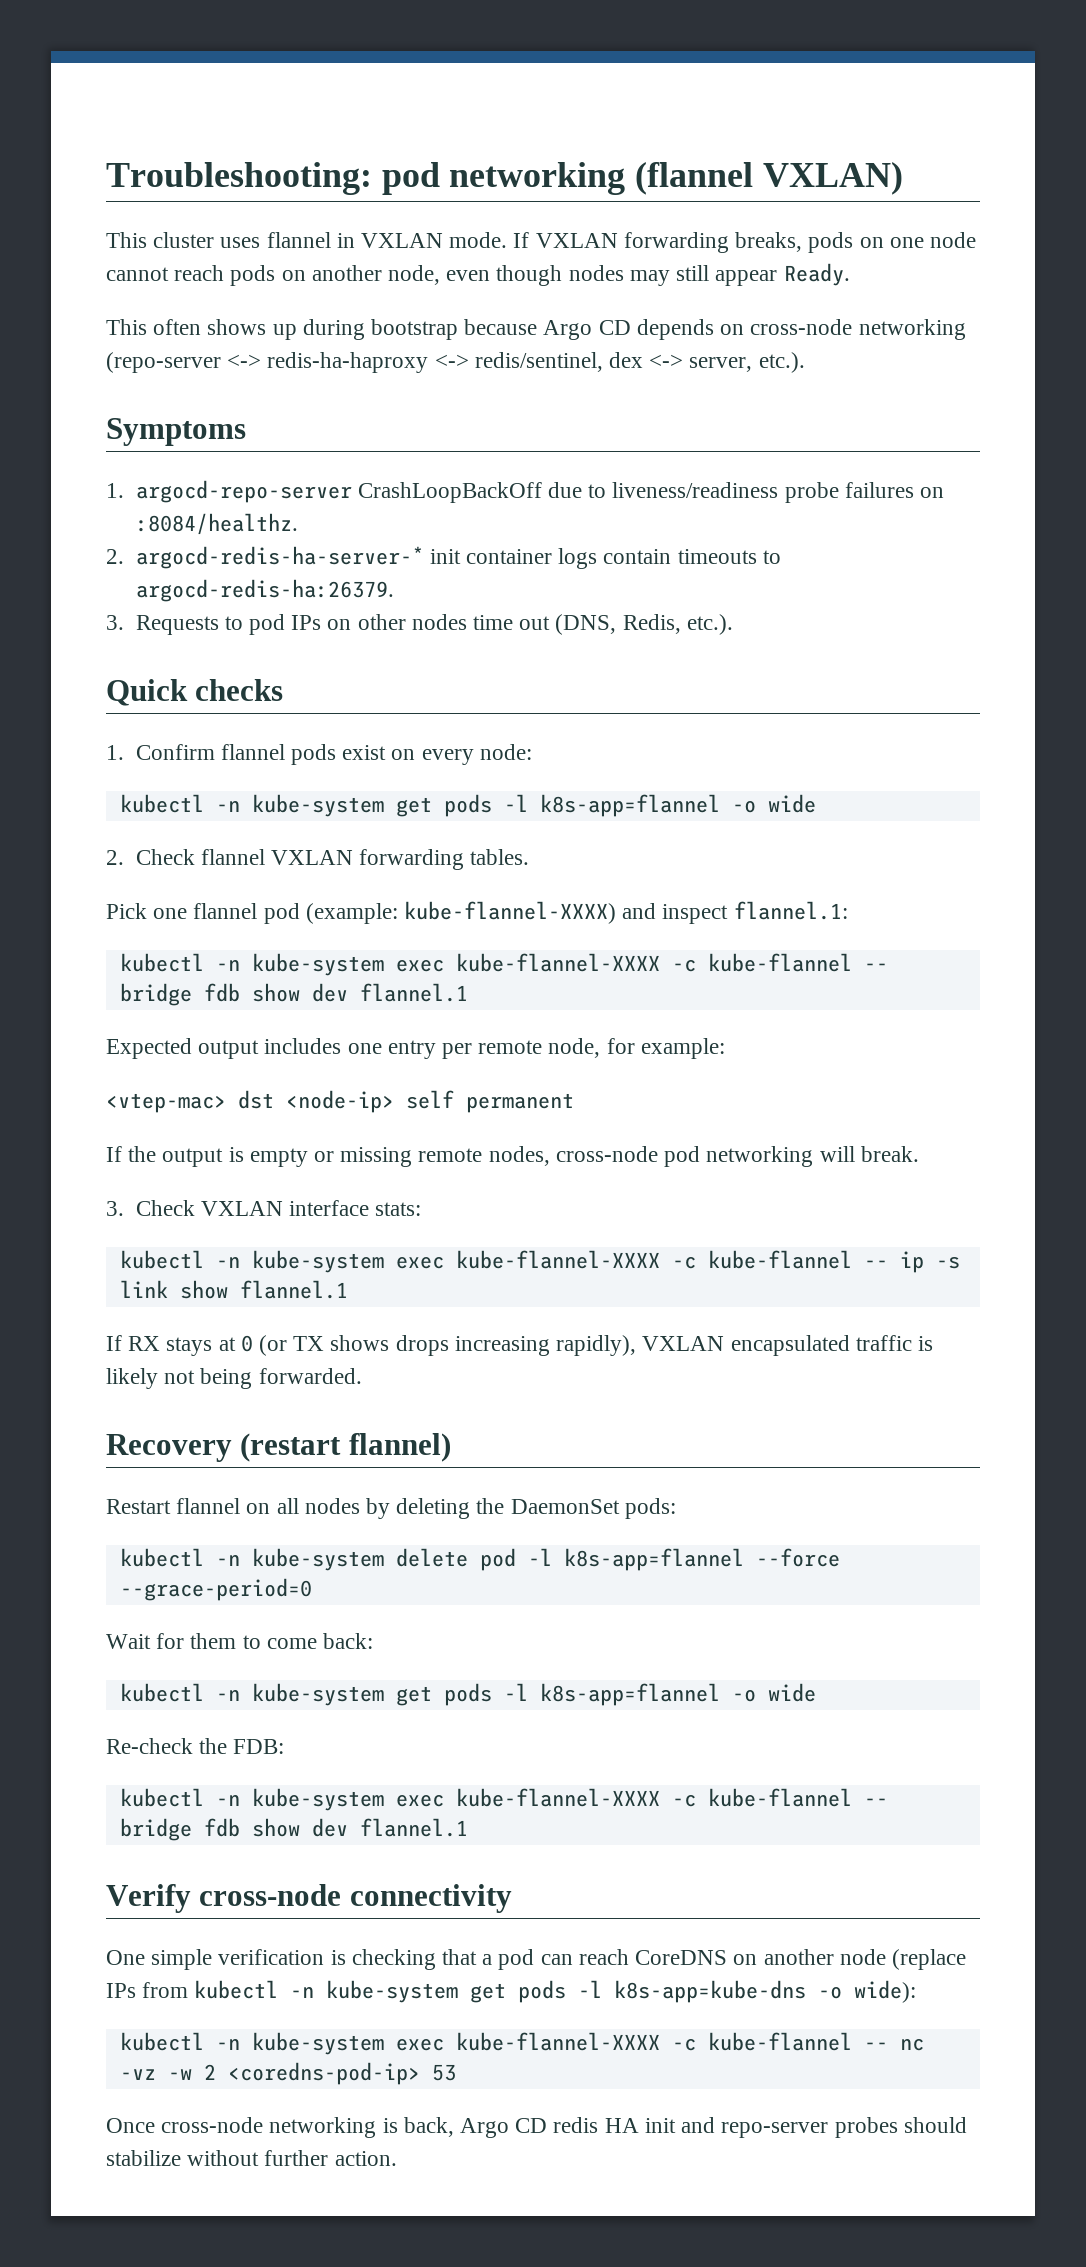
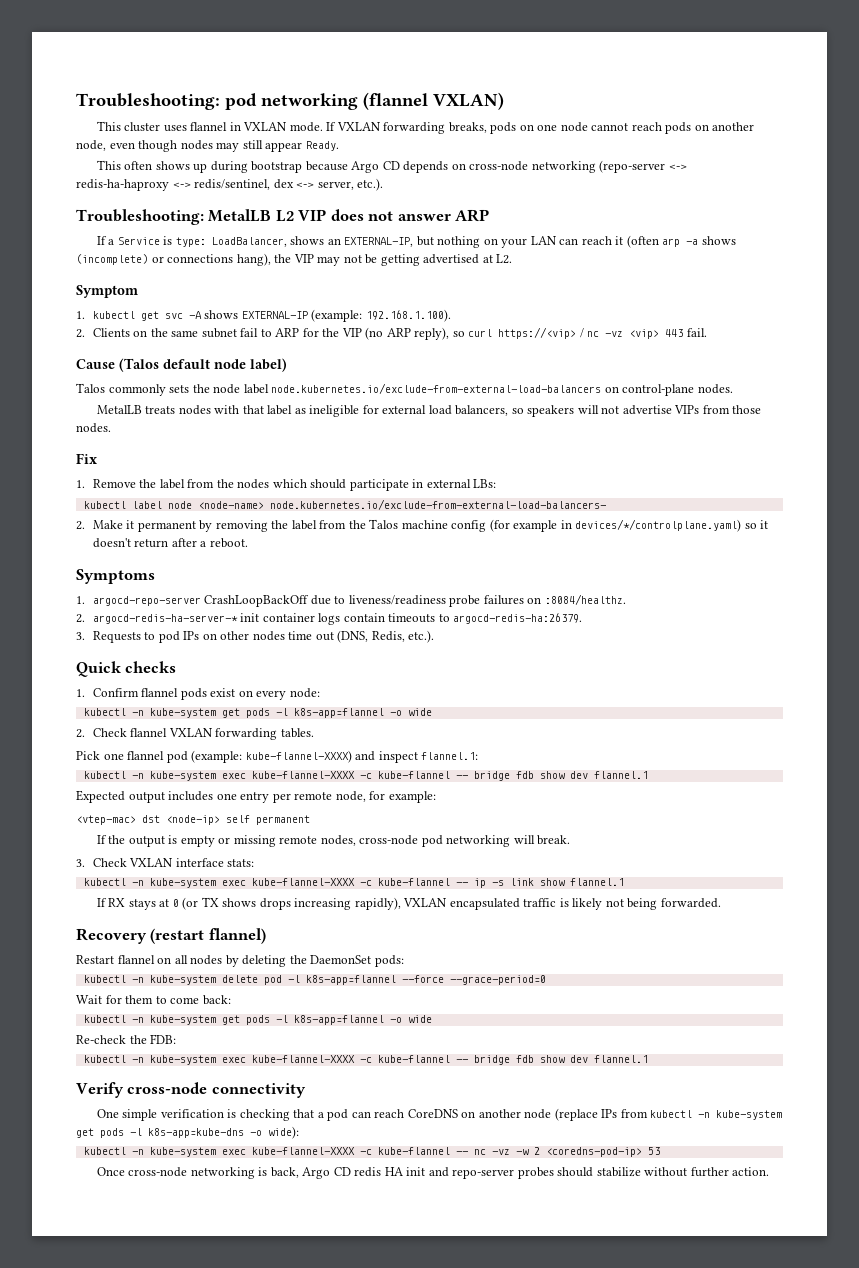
(805, 362) none -> [76,209,490,225] [96,235,736,248] [76,253,513,266] [76,285,138,298] [76,309,451,322] [76,327,707,340] [76,358,287,372] [76,383,733,396] [96,405,762,417] [76,423,111,433] [76,453,97,464] [76,479,497,491] [83,499,606,510] [76,519,769,532] [92,538,248,548] // Troubleshooting: MetalLB L2 VIP does not answer ARP // If a Service is type: LoadBalancer, shows an EXTERNAL-IP, but nothing on your LAN can reach it (often arp -a shows (incomplete) or connections hang), the VIP may not be getting advertised at L2. // Symptom // 1. kubectl get svc -A shows EXTERNAL-IP (example: 192.168.1.100). // 2. Clients on the same subnet fail to ARP for the VIP (no ARP reply), so curl https://<vip> / nc -vz <vip> 443 fail. // Cause (Talos default node label) // Talos commonly sets the node label node.kubernetes.io/exclude-from-external-load-balancers on control-plane nodes. // MetalLB treats nodes with that label as ineligible for external load balancers, so speakers will not advertise VIPs from those nodes. // Fix // 1. Remove the label from the nodes which should participate in external LBs: // kubectl label node <node-name> node.kubernetes.io/exclude-from-external-load-balancers- // 2. Make it permanent by removing the label from the Talos machine config (for example in devices/*/controlplane.yaml) so it doesn't return after a reboot.

